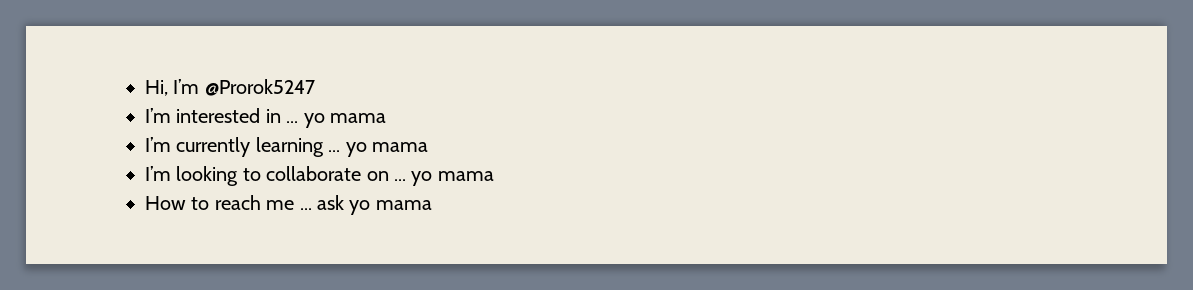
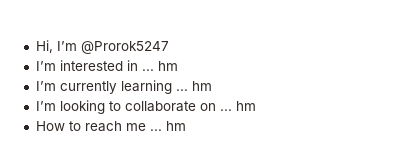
[303,113,386,128] yo mama -> [157,61,178,71] hm
[345,142,428,157] yo mama -> [191,81,212,91] hm
[411,171,494,186] yo mama -> [235,101,256,111] hm
[317,195,432,215] ask yo mama -> [165,121,186,131] hm

